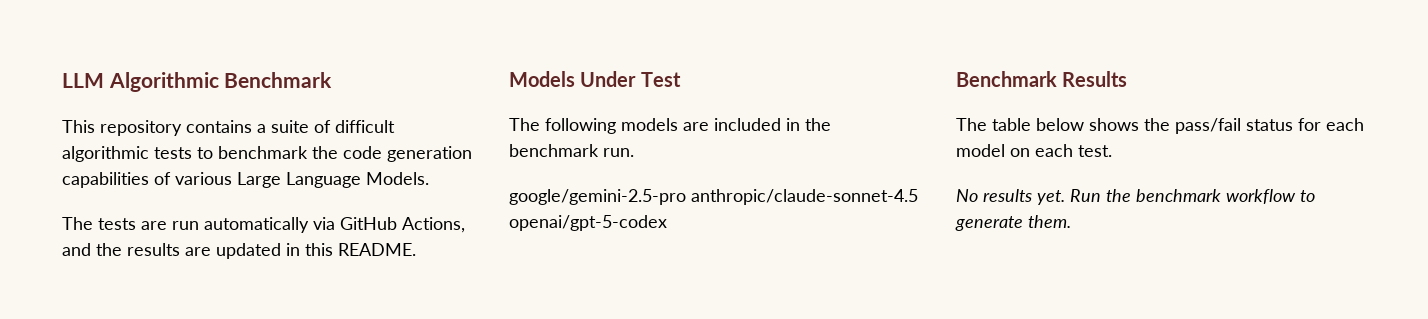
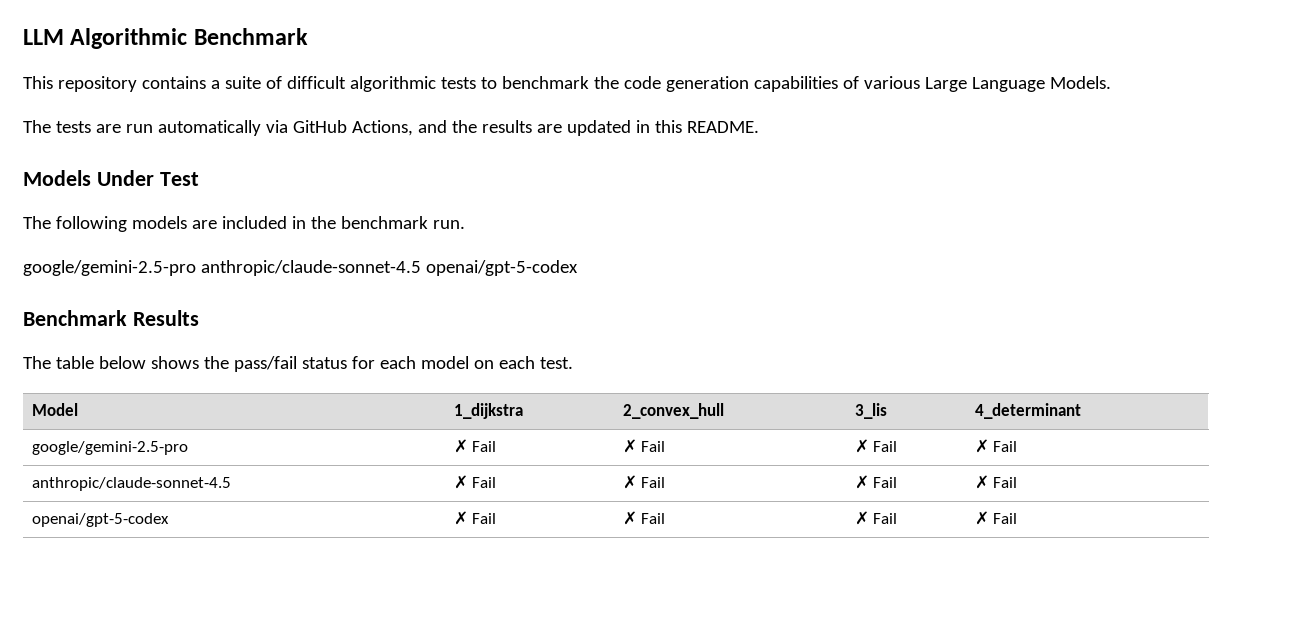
[956,189,1315,205] [955,215,1071,231] // No results yet. Run the benchmark workflow to generate them. -> [31,403,78,416] [453,403,523,419] [622,403,724,419] [854,403,887,419] [974,403,1081,419] [31,441,188,455] [453,439,497,453] [622,439,666,453] [854,439,898,453] [974,439,1018,453] [31,477,231,491] [453,475,497,489] [622,475,666,489] [854,475,898,489] [974,475,1018,489] [31,513,169,527] [453,511,497,525] [622,511,666,525] [854,511,898,525] [974,511,1018,525] // Model | 1_dijkstra | 2_convex_hull | 3_lis | 4_determinant // google/gemini-2.5-pro | ✗ Fail | ✗ Fail | ✗ Fail | ✗ Fail // anthropic/claude-sonnet-4.5 | ✗ Fail | ✗ Fail | ✗ Fail | ✗ Fail // openai/gpt-5-codex | ✗ Fail | ✗ Fail | ✗ Fail | ✗ Fail

